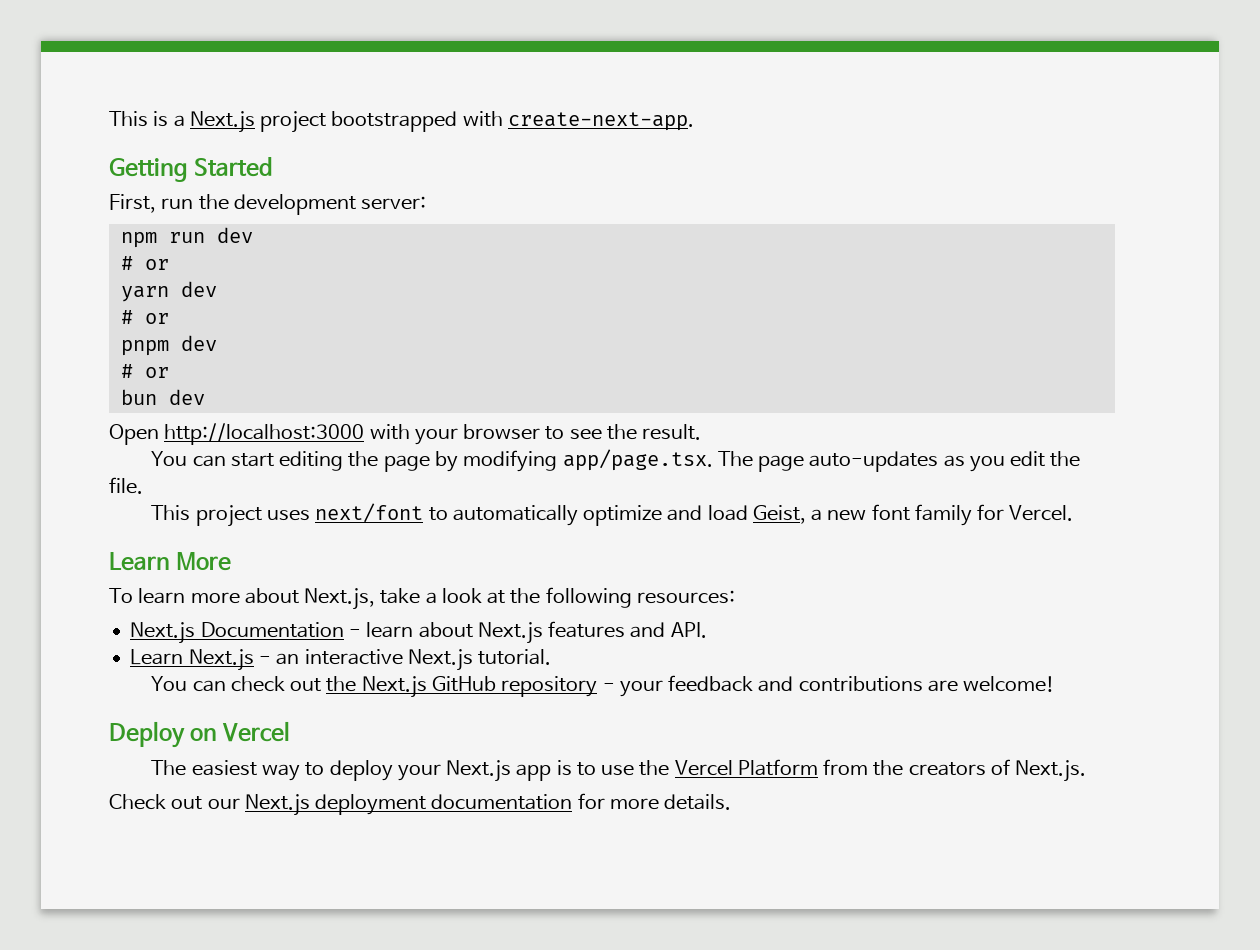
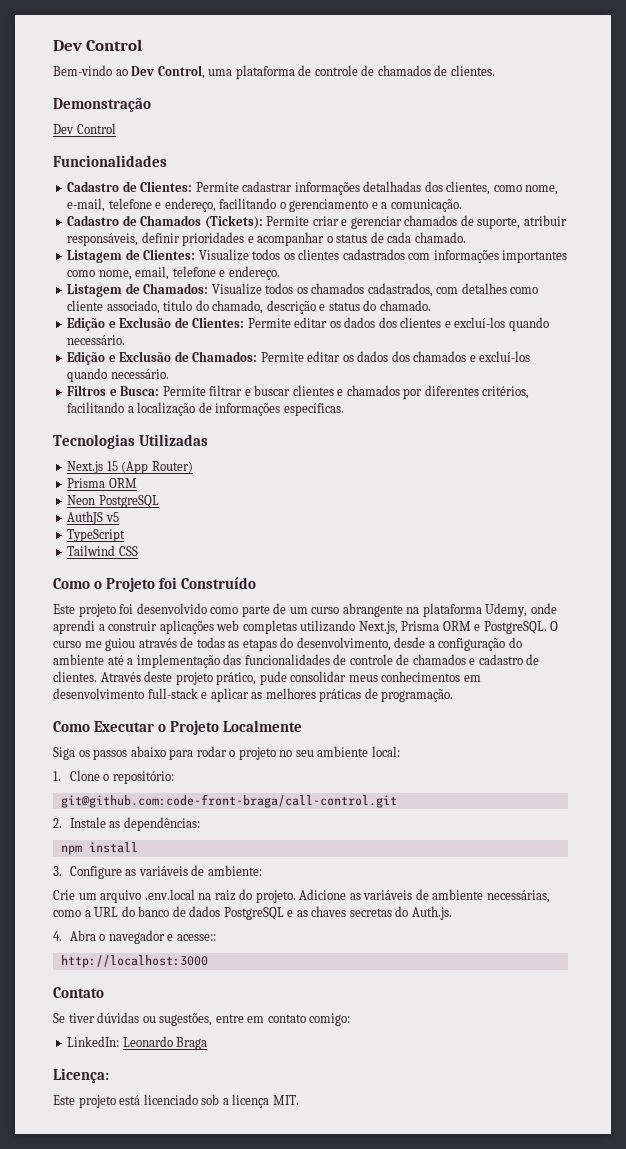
[109,111,694,133] [109,157,274,182] [109,194,427,215] [120,227,253,248] [120,256,169,270] [120,281,217,302] [120,310,169,324] [120,335,217,356] [120,364,169,378] [120,389,205,405] [109,423,702,445] [151,449,1081,472] [109,477,143,494] [151,503,1074,527] [109,552,232,571] [109,587,735,610] [130,621,707,644] [130,649,552,671] [151,675,1056,698] [109,721,291,748] [151,759,1087,782] [109,793,732,816] This is a Next.js project bootstrapped with create-next-app. // Getting Started // First, run the development server: // npm run dev // # or // yarn dev // # or // pnpm dev // # or // bun dev // Open http://localhost:3000 with your browser to see the result. // You can start editing the page by modifying app/page.tsx. The page auto-updates as you edit the file. // This project uses next/font to automatically optimize and load Geist, a new font family for Vercel. // Learn More // To learn more about Next.js, take a look at the following resources: // Next.js Documentation - learn about Next.js features and API. // Learn Next.js - an interactive Next.js tutorial. // You can check out the Next.js GitHub repository - your feedback and contributions are welcome! // Deploy on Vercel // The easiest way to deploy your Next.js app is to use the Vercel Platform from the creators of Next.js. // Check out our Next.js deployment documentation for more details. -> [53,39,143,51] [53,65,495,79] [53,98,151,112] [53,123,116,134] [53,155,167,167] [67,181,559,195] [67,198,462,212] [67,215,567,229] [67,232,466,246] [67,249,568,263] [67,266,280,280] [67,283,539,297] [67,300,431,314] [67,317,549,331] [67,335,126,345] [67,351,531,365] [67,368,169,382] [67,385,530,399] [67,402,344,416] [53,434,209,449] [67,461,193,474] [67,478,137,488] [67,495,159,508] [67,511,119,525] [67,529,126,542] [67,545,138,556] [53,577,257,592] [53,603,557,617] [53,620,559,634] [53,637,522,651] [53,654,540,668] [53,671,481,685] [53,688,454,702] [53,720,303,735] [53,746,400,760] [53,770,174,784] [60,794,397,808] [53,817,200,831] [60,842,138,855] [53,865,262,879] [53,889,550,903] [53,906,452,920] [53,930,216,944] [60,955,208,968] [53,987,104,998] [53,1012,351,1026] [67,1036,208,1050] [53,1068,109,1083] [53,1094,299,1108] Dev Control // Bem-vindo ao Dev Control, uma plataforma de controle de chamados de clientes. // Demonstração // Dev Control // Funcionalidades // Cadastro de Clientes: Permite cadastrar informações detalhadas dos clientes, como nome, e-mail, telefone e endereço, facilitando o gerenciamento e a comunicação. // Cadastro de Chamados (Tickets): Permite criar e gerenciar chamados de suporte, atribuir responsáveis, definir prioridades e acompanhar o status de cada chamado. // Listagem de Clientes: Visualize todos os clientes cadastrados com informações importantes como nome, email, telefone e endereço. // Listagem de Chamados: Visualize todos os chamados cadastrados, com detalhes como cliente associado, titulo do chamado, descrição e status do chamado. // Edição e Exclusão de Clientes: Permite editar os dados dos clientes e excluí-los quando necessário. // Edição e Exclusão de Chamados: Permite editar os dados dos chamados e excluí-los quando necessário. // Filtros e Busca: Permite filtrar e buscar clientes e chamados por diferentes critérios, facilitando a localização de informações específicas. // Tecnologias Utilizadas // Next.js 15 (App Router) // Prisma ORM // Neon PostgreSQL // AuthJS v5 // TypeScript // Tailwind CSS // Como o Projeto foi Construído // Este projeto foi desenvolvido como parte de um curso abrangente na plataforma Udemy, onde aprendi a construir aplicações web completas utilizando Next.js, Prisma ORM e PostgreSQL. O curso me guiou através de todas as etapas do desenvolvimento, desde a configuração do ambiente até a implementação das funcionalidades de controle de chamados e cadastro de clientes. Através deste projeto prático, pude consolidar meus conhecimentos em desenvolvimento full-stack e aplicar as melhores práticas de programação. // Como Executar o Projeto Localmente // Siga os passos abaixo para rodar o projeto no seu ambiente local: // 1. Clone o repositório: // git@github.com:code-front-braga/call-control.git // 2. Instale as dependências: // npm install // 3. Configure as variáveis de ambiente: // Crie um arquivo .env.local na raiz do projeto. Adicione as variáveis de ambiente necessárias, como a URL do banco de dados PostgreSQL e as chaves secretas do Auth.js. // 4. Abra o navegador e acesse:: // http://localhost:3000 // Contato // Se tiver dúvidas ou sugestões, entre em contato comigo: // LinkedIn: Leonardo Braga // Licença: // Este projeto está licenciado sob a licença MIT.

